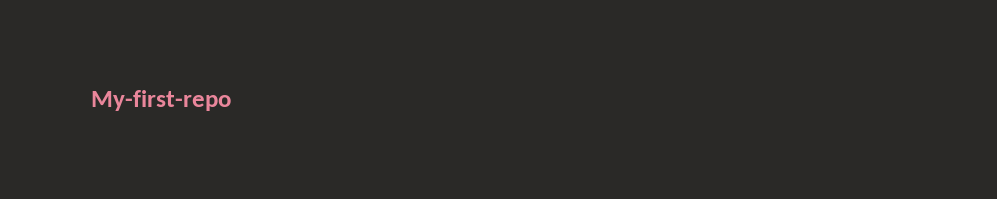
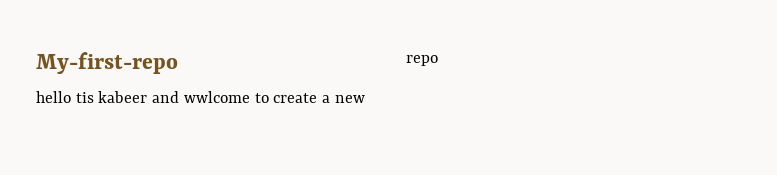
(231, 100) none -> [36,91,365,103] [406,55,438,66] // hello tis kabeer and wwlcome to create a new repo

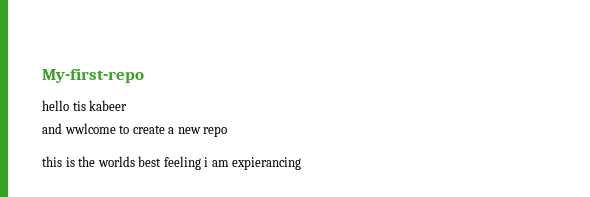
(148, 97) none -> (128, 105) //
(438, 60) none -> [42,156,302,170] // this is the worlds best feeling i am expierancing

